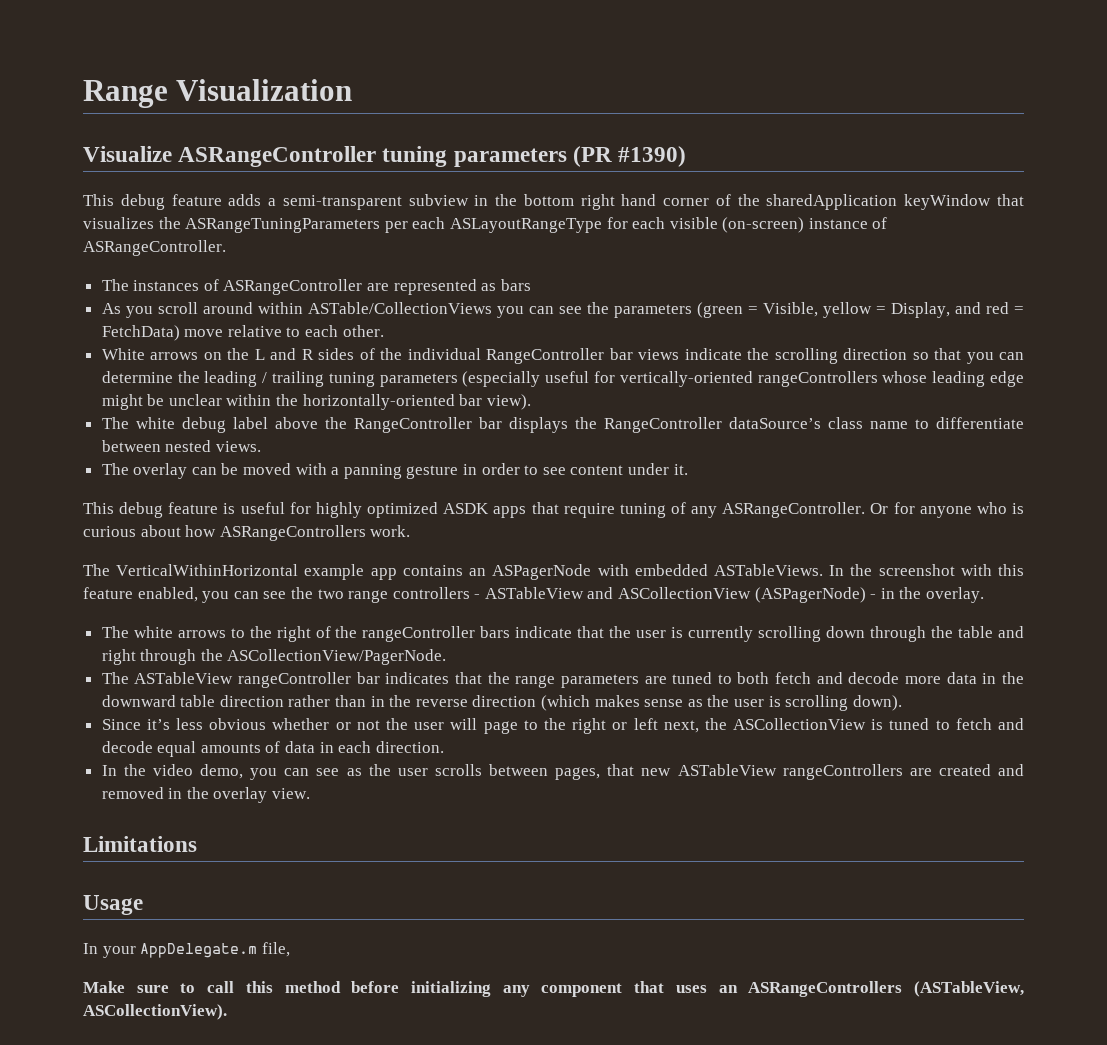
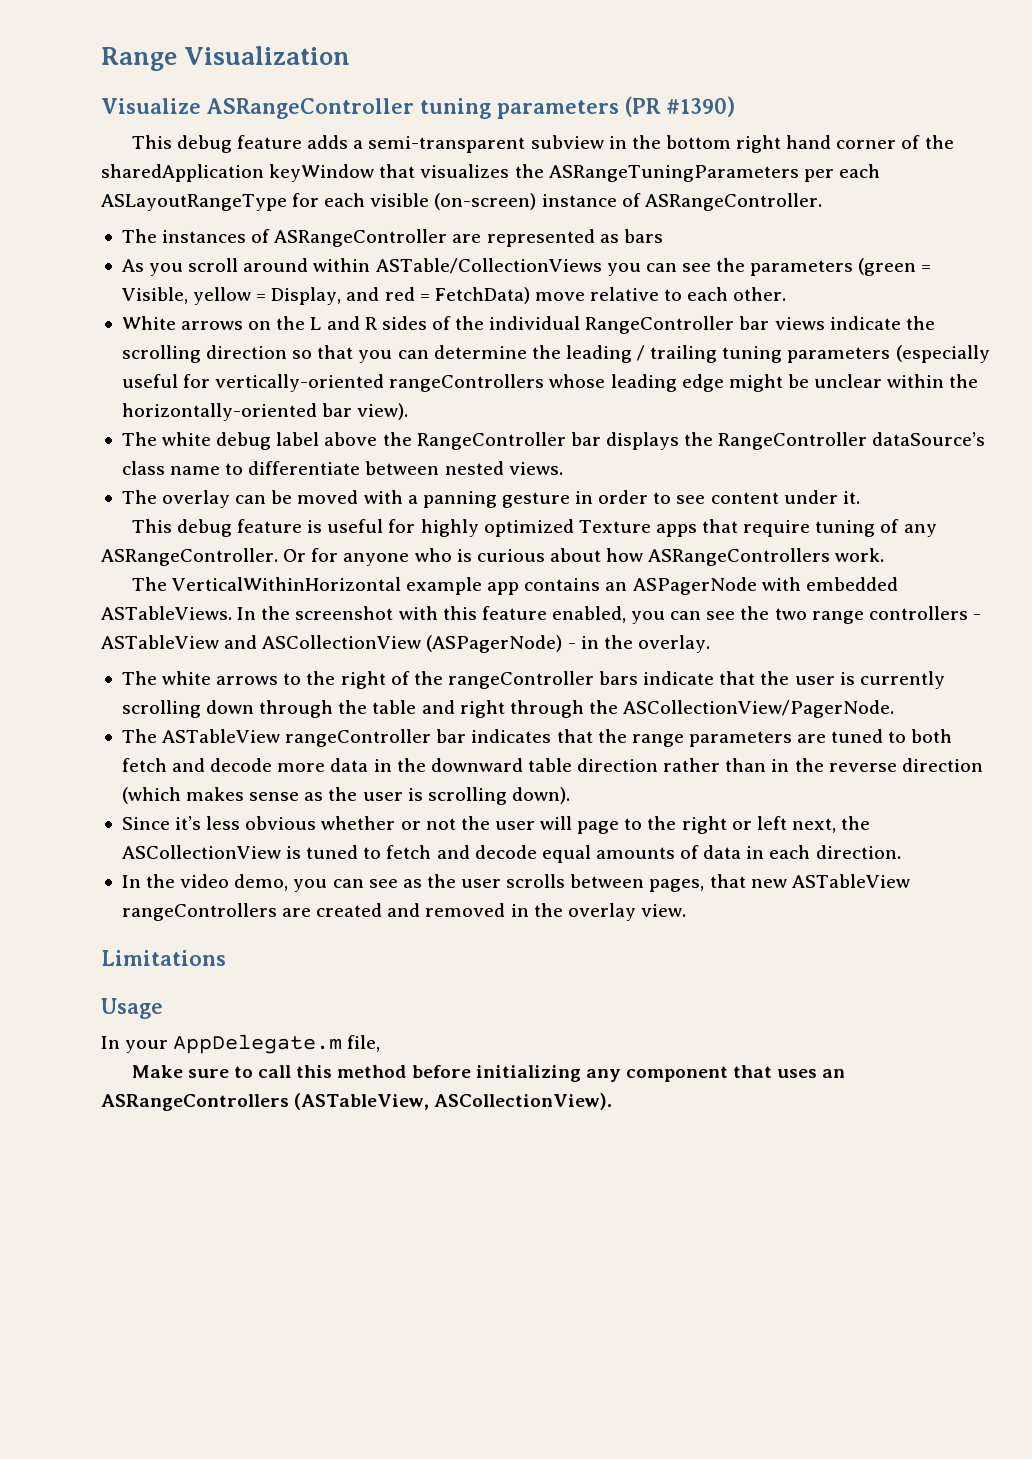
[443,503,490,514] ASDK -> [578,520,651,533] Texture

